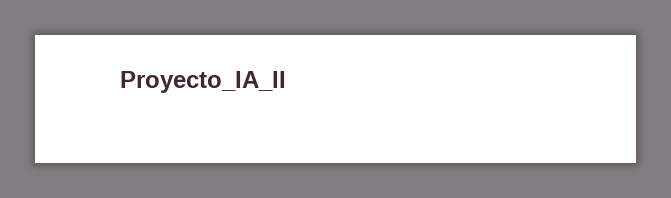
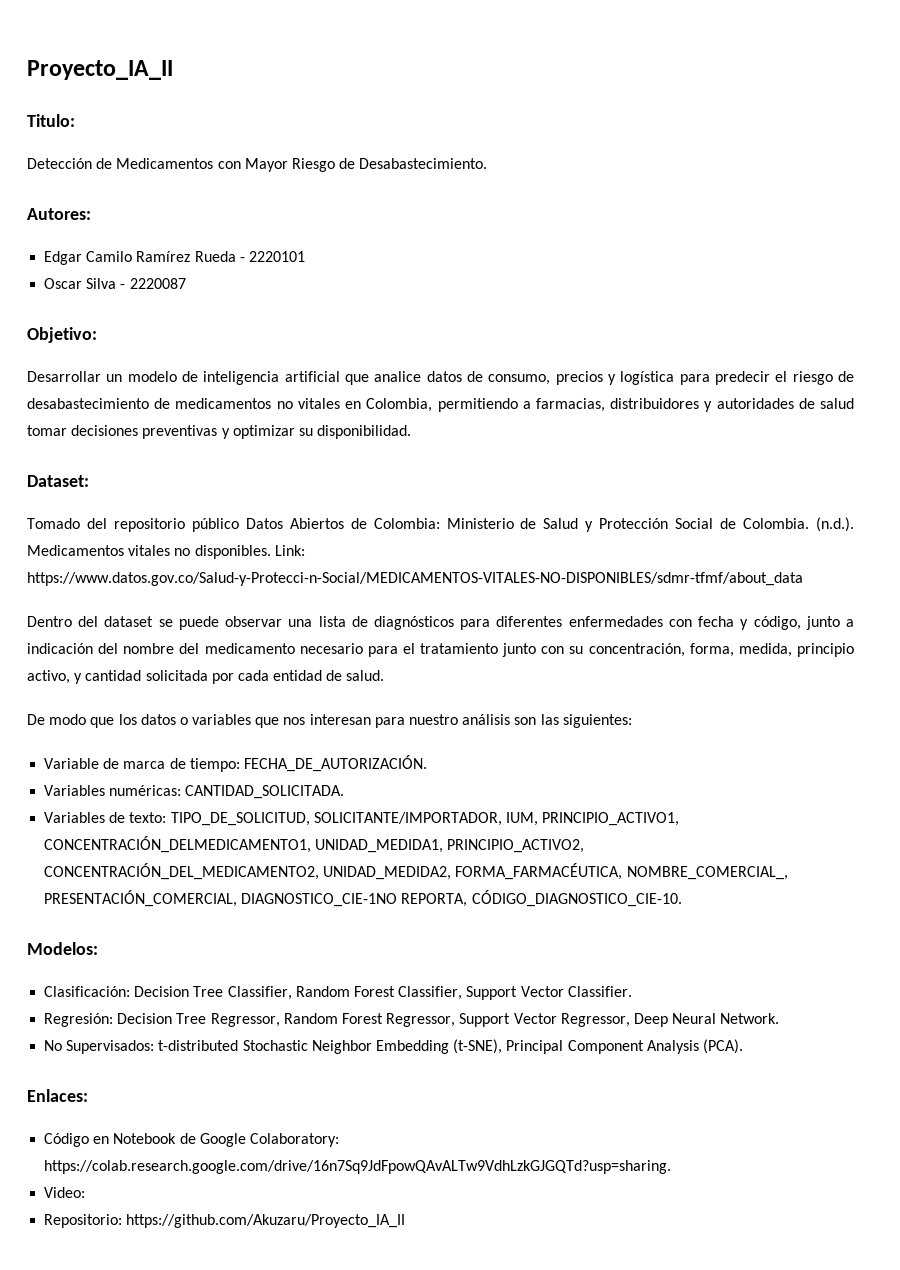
(286, 82) none -> [27,114,75,127] [27,158,488,172] [27,208,91,220] [44,251,305,265] [44,278,186,289] [27,327,97,343] [27,371,855,385] [27,398,854,412] [27,425,412,439] [27,475,89,487] [27,517,854,532] [27,545,305,559] [27,572,803,586] [27,616,854,630] [27,643,854,657] [27,670,385,684] [27,714,632,728] [44,755,427,772] [44,785,345,799] [44,812,680,826] [44,836,585,853] [44,863,788,880] [44,890,682,907] [27,942,98,955] [44,986,632,1000] [44,1013,780,1027] [44,1039,743,1054] [27,1089,88,1102] [44,1133,339,1147] [44,1160,672,1174] [44,1187,86,1198] [44,1214,406,1228] // Titulo: // Detección de Medicamentos con Mayor Riesgo de Desabastecimiento. // Autores: // Edgar Camilo Ramírez Rueda - 2220101 // Oscar Silva - 2220087 // Objetivo: // Desarrollar un modelo de inteligencia artificial que analice datos de consumo, precios y logística para predecir el riesgo de desabastecimiento de medicamentos no vitales en Colombia, permitiendo a farmacias, distribuidores y autoridades de salud tomar decisiones preventivas y optimizar su disponibilidad. // Dataset: // Tomado del repositorio público Datos Abiertos de Colombia: Ministerio de Salud y Protección Social de Colombia. (n.d.). Medicamentos vitales no disponibles. Link: https://www.datos.gov.co/Salud-y-Protecci-n-Social/MEDICAMENTOS-VITALES-NO-DISPONIBLES/sdmr-tfmf/about_data // Dentro del dataset se puede observar una lista de diagnósticos para diferentes enfermedades con fecha y código, junto a indicación del nombre del medicamento necesario para el tratamiento junto con su concentración, forma, medida, principio activo, y cantidad solicitada por cada entidad de salud. // De modo que los datos o variables que nos interesan para nuestro análisis son las siguientes: // Variable de marca de tiempo: FECHA_DE_AUTORIZACIÓN. // Variables numéricas: CANTIDAD_SOLICITADA. // Variables de texto: TIPO_DE_SOLICITUD, SOLICITANTE/IMPORTADOR, IUM, PRINCIPIO_ACTIVO1, CONCENTRACIÓN_DELMEDICAMENTO1, UNIDAD_MEDIDA1, PRINCIPIO_ACTIVO2, CONCENTRACIÓN_DEL_MEDICAMENTO2, UNIDAD_MEDIDA2, FORMA_FARMACÉUTICA, NOMBRE_COMERCIAL_, PRESENTACIÓN_COMERCIAL, DIAGNOSTICO_CIE-1NO REPORTA, CÓDIGO_DIAGNOSTICO_CIE-10. // Modelos: // Clasificación: Decision Tree Classifier, Random Forest Classifier, Support Vector Classifier. // Regresión: Decision Tree Regressor, Random Forest Regressor, Support Vector Regressor, Deep Neural Network. // No Supervisados: t-distributed Stochastic Neighbor Embedding (t-SNE), Principal Component Analysis (PCA). // Enlaces: // Código en Notebook de Google Colaboratory: https://colab.research.google.com/drive/16n7Sq9JdFpowQAvALTw9VdhLzkGJGQTd?usp=sharing. // Video: // Repositorio: https://github.com/Akuzaru/Proyecto_IA_II

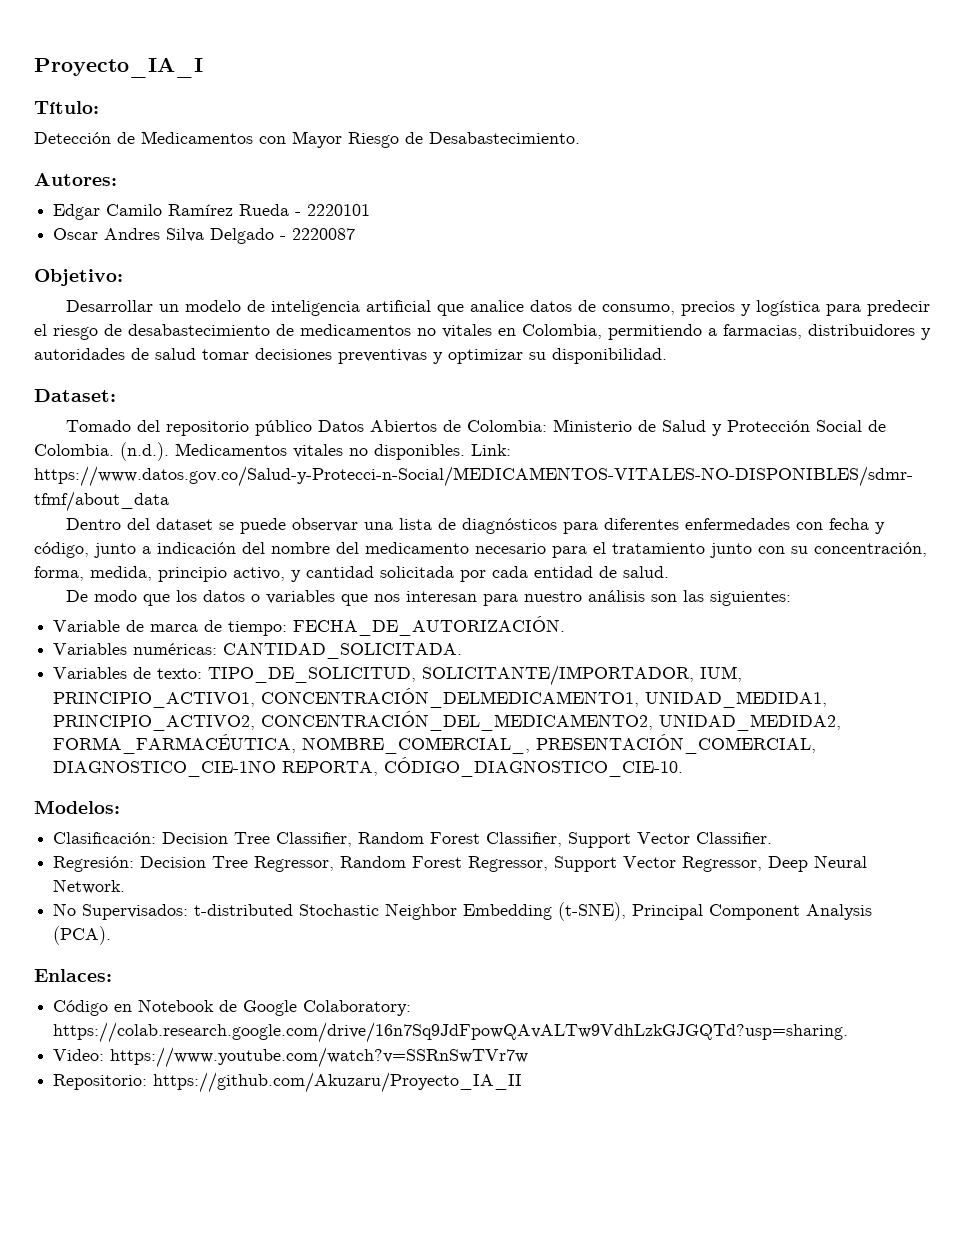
[27,60,173,80] [27,114,75,127] Proyecto_IA_II // Titulo: -> [34,57,203,78] [34,101,99,114] Proyecto_IA_I // Título:
[86,278,117,289] Silva -> [104,228,275,244] Andres Silva Delgado
(86, 1192) none -> [110,1047,529,1068] https://www.youtube.com/watch?v=SSRnSwTVr7w

